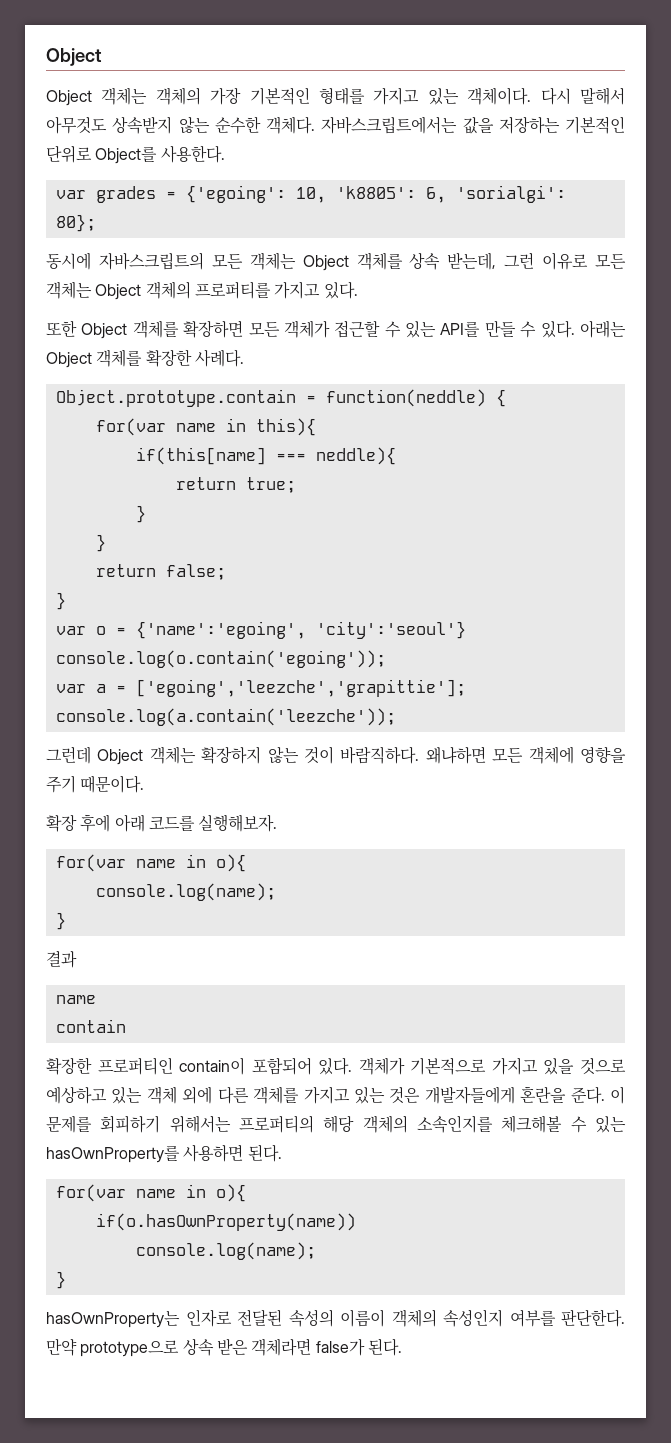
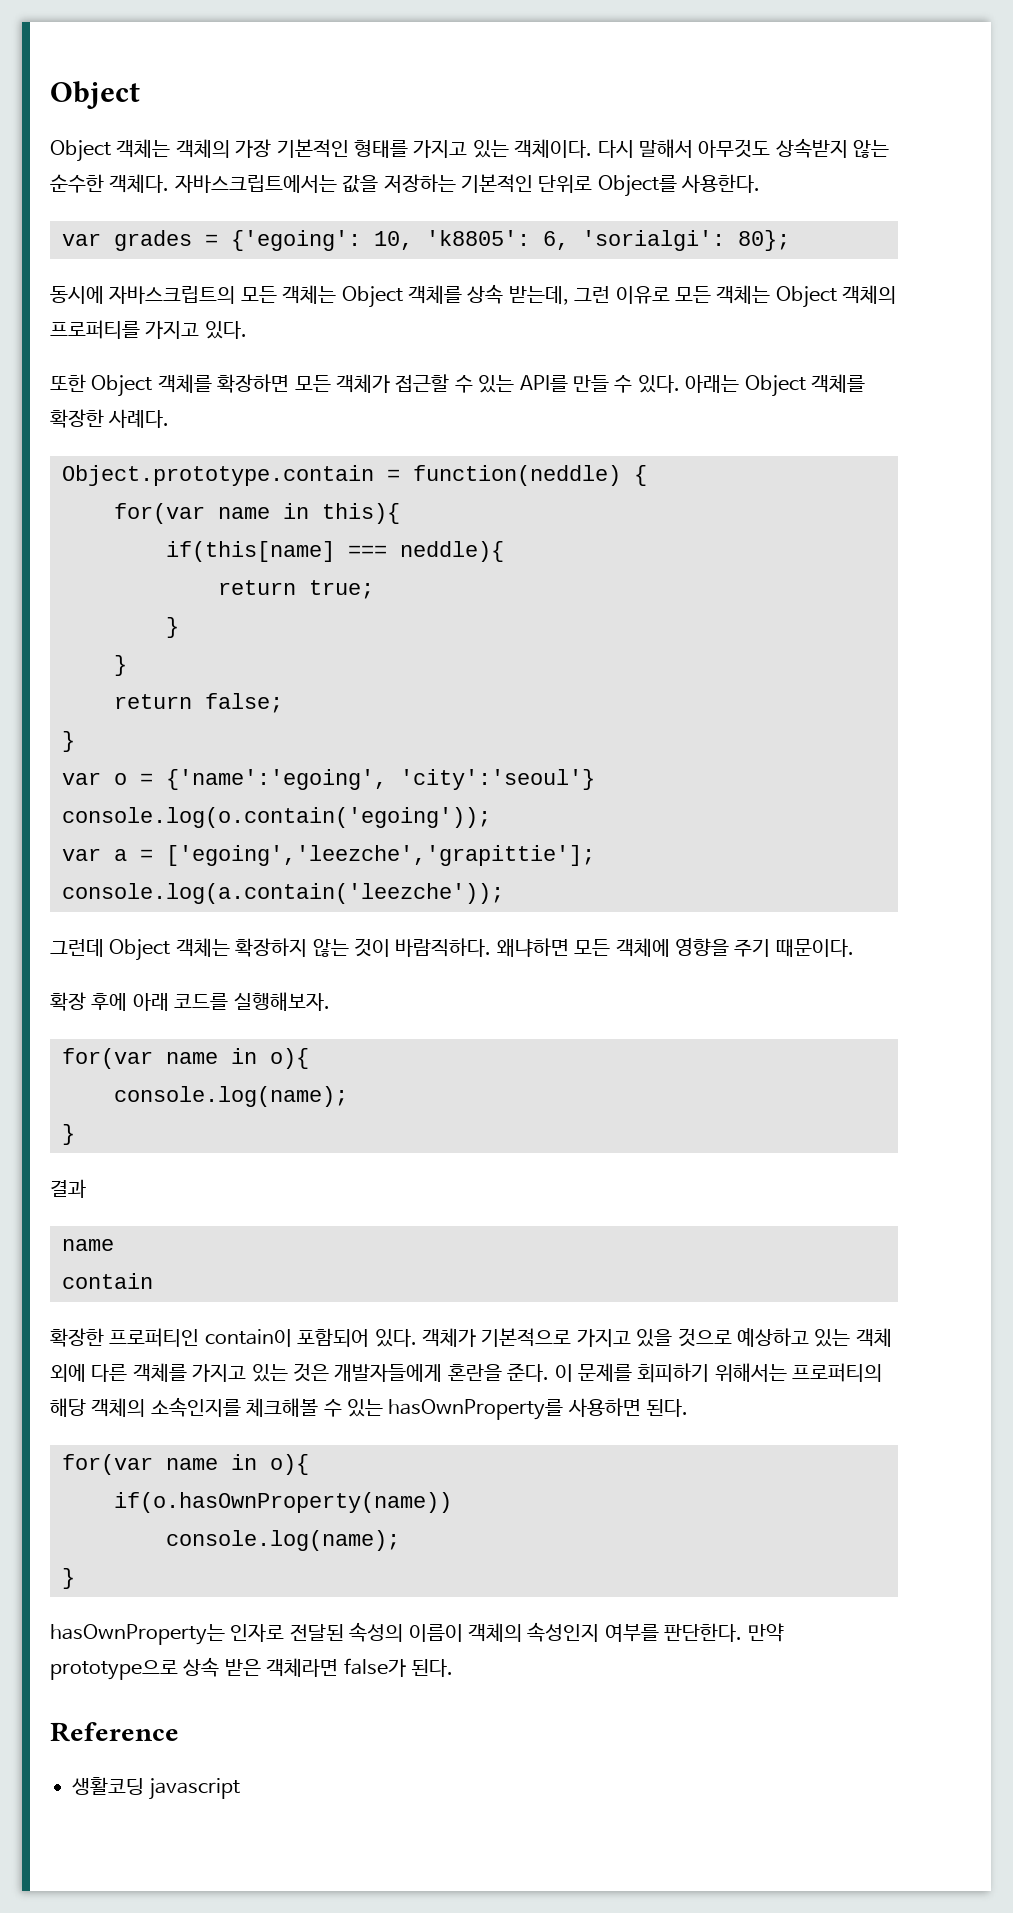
(402, 1347) none -> [50,1722,179,1742] [72,1777,241,1800] // Reference // 생활코딩 javascript

